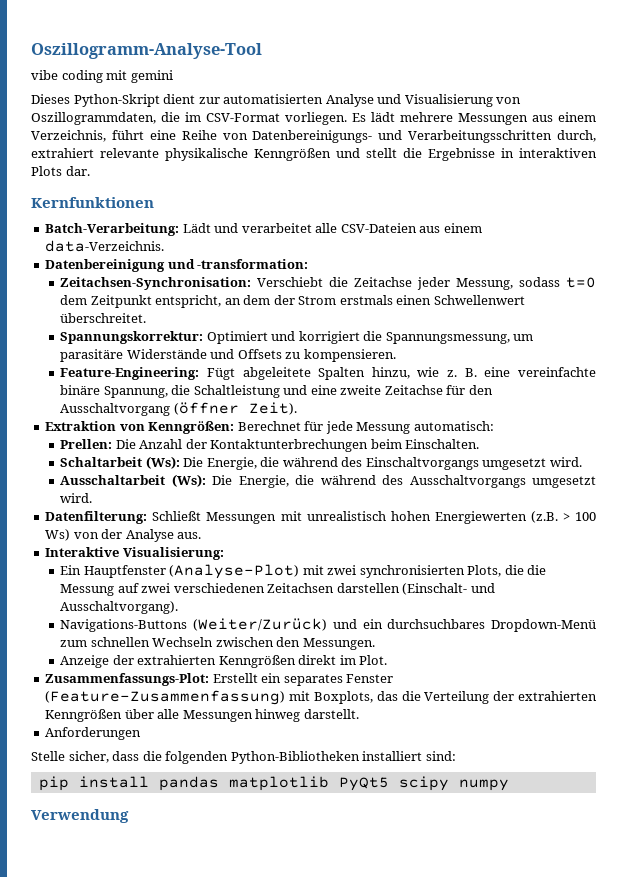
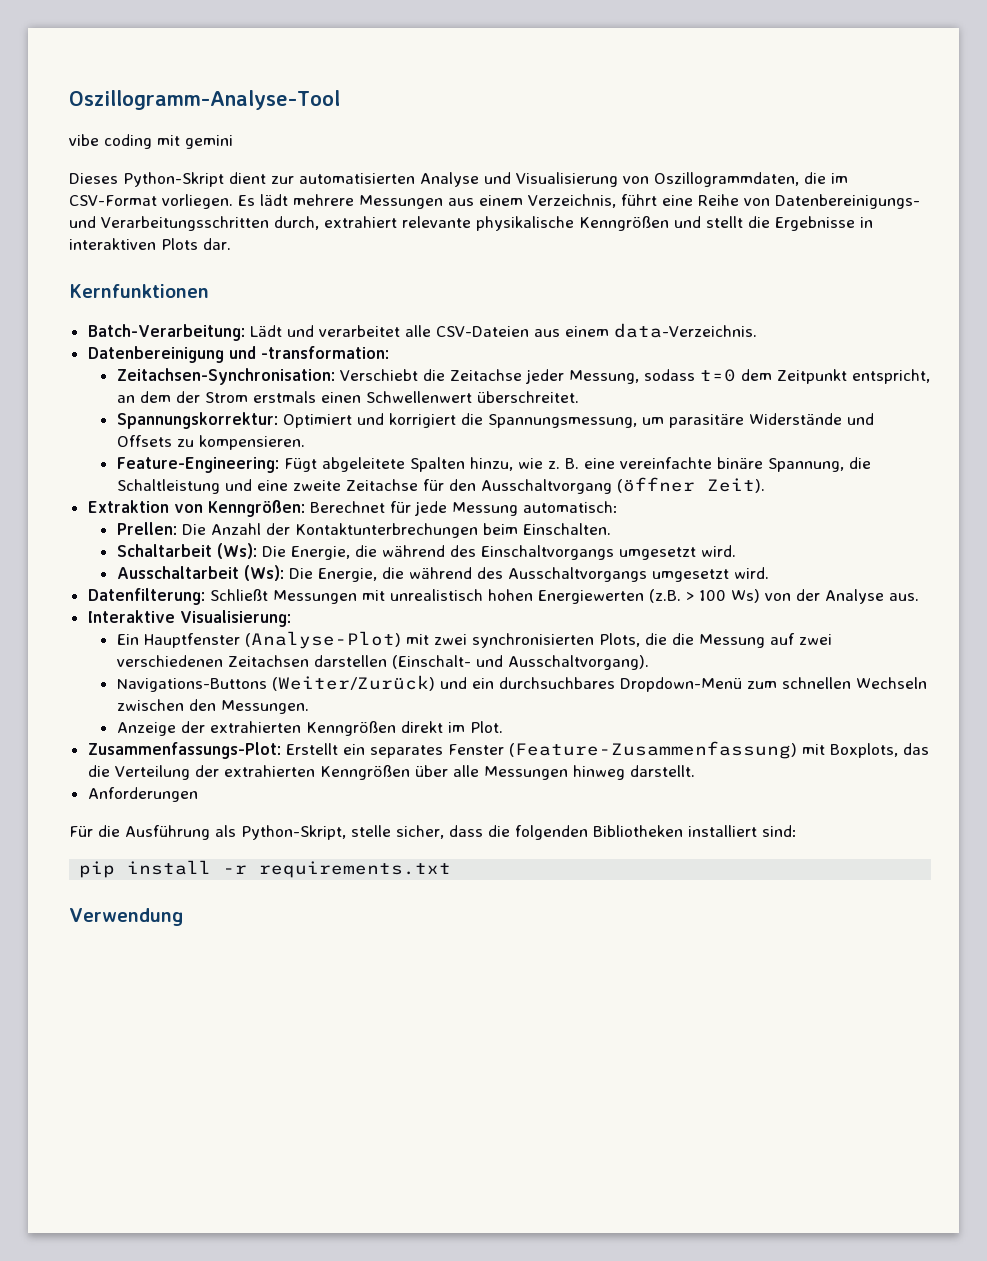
[31,751,65,761] Stelle -> [69,825,391,840] Für die Ausführung als Python-Skript, stelle
[230,751,360,764] Python-Bibliotheken -> [593,825,683,837] Bibliotheken
[158,776,509,791] pandas matplotlib PyQt5 scipy numpy -> [223,861,452,878] -r requirements.txt

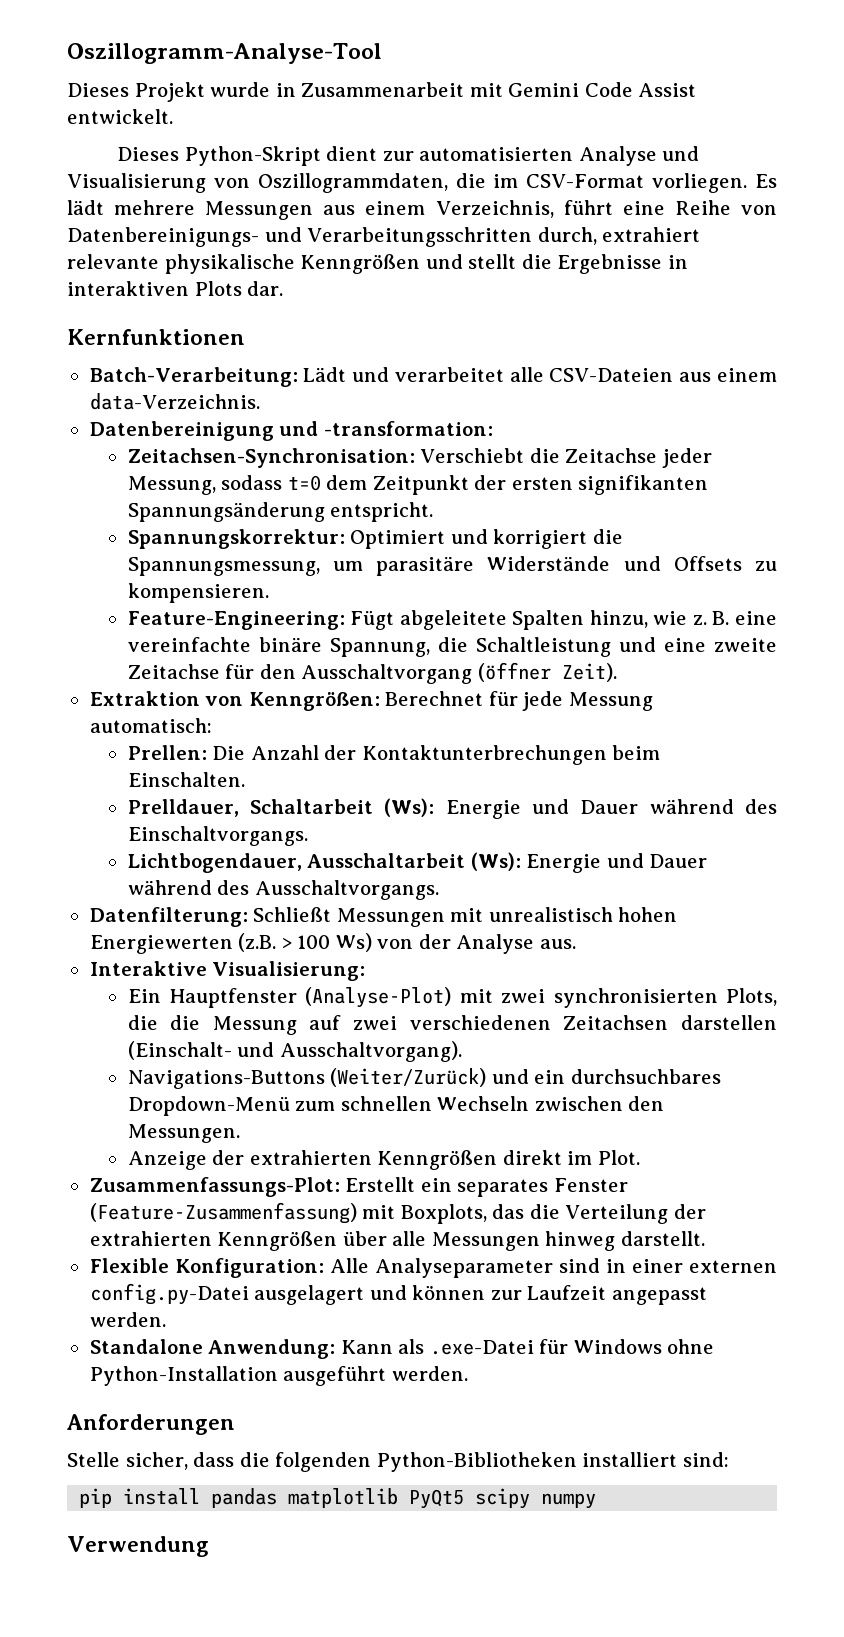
[69,134,233,149] vibe coding mit gemini -> [67,82,697,102] [67,109,173,124] Dieses Projekt wurde in Zusammenarbeit mit Gemini Code Assist entwickelt.
[851,369,930,384] [116,391,579,403] entspricht, an dem der Strom erstmals einen Schwellenwert überschreitet. -> [474,475,709,495] [127,502,434,522] der ersten signifikanten Spannungsänderung entspricht.
(611, 529) none -> [127,799,239,817] Prelldauer,
[261,545,736,560] [116,565,769,582] Die Energie, die während des Einschaltvorgangs umgesetzt wird. // Ausschaltarbeit (Ws): Die Energie, die während des Ausschaltvorgangs umgesetzt wird. -> [445,799,777,819] [127,826,308,846] [127,852,708,873] [127,880,439,900] Energie und Dauer während des Einschaltvorgangs. // Lichtbogendauer, Ausschaltarbeit (Ws): Energie und Dauer während des Ausschaltvorgangs.
[87,787,198,802] [69,825,391,840] Anforderungen // Für die Ausführung als Python-Skript, stelle -> [89,1258,777,1278] [89,1283,707,1305] [89,1312,166,1327] [89,1339,715,1359] [89,1366,468,1386] [66,1414,235,1435] [67,1452,120,1467] Flexible Konfiguration: Alle Analyseparameter sind in einer externen config.py-Datei ausgelagert und können zur Laufzeit angepasst werden. // Standalone Anwendung: Kann als .exe-Datei für Windows ohne Python-Installation ausgeführt werden. // Anforderungen // Stelle
[593,825,683,837] Bibliotheken -> [376,1452,577,1472] Python-Bibliotheken
[223,861,452,878] -r requirements.txt -> [211,1488,597,1509] pandas matplotlib PyQt5 scipy numpy

